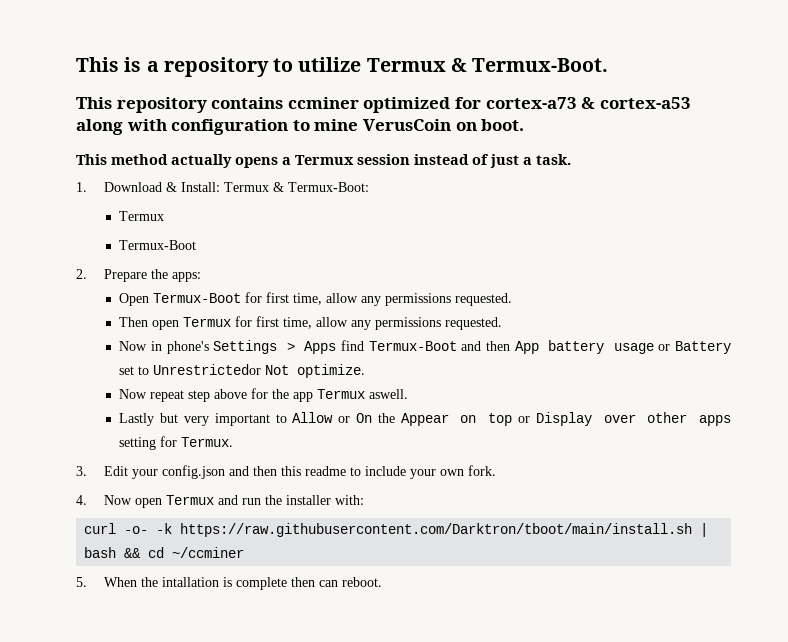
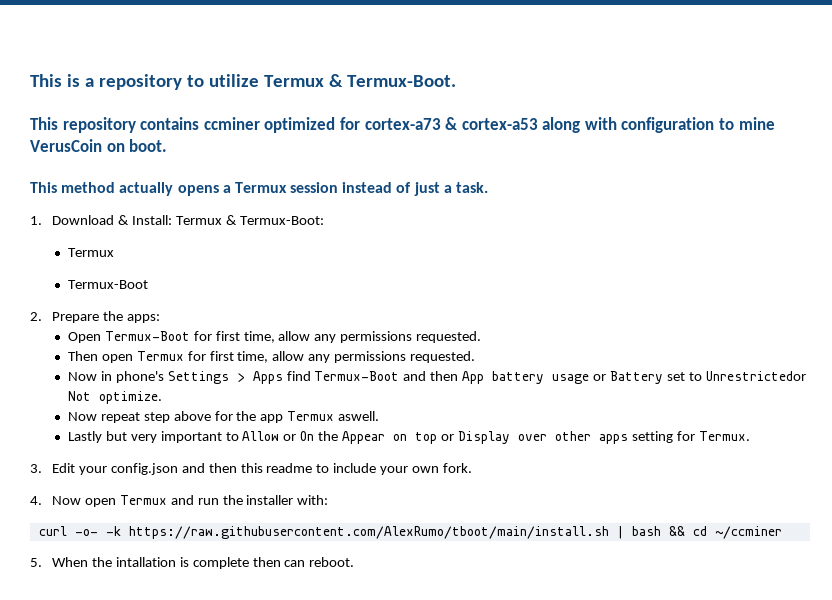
[180,523,693,537] https://raw.githubusercontent.com/Darktron/tboot/main/install.sh -> [128,526,609,539] https://raw.githubusercontent.com/AlexRumo/tboot/main/install.sh

